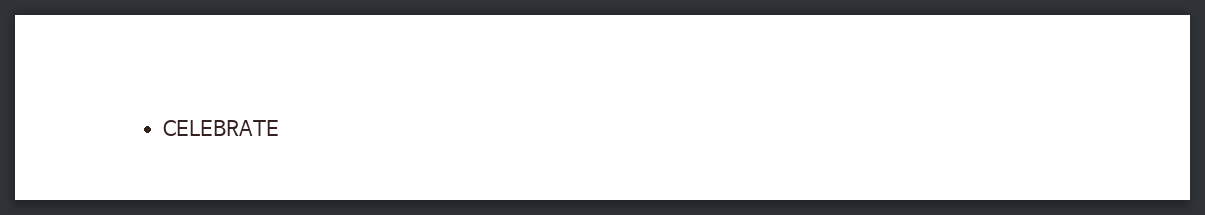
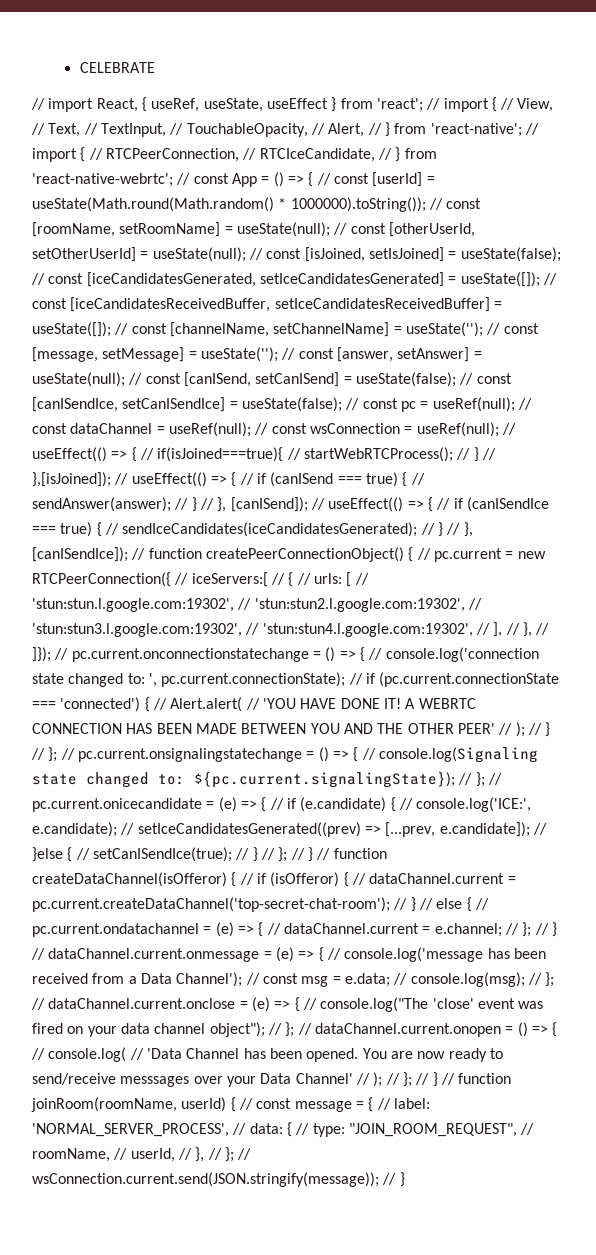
(280, 128) none -> [31,97,554,112] [31,122,539,137] [32,147,437,162] [32,172,435,187] [32,197,482,212] [32,222,475,237] [32,247,561,262] [31,272,557,287] [32,297,502,312] [32,322,539,337] [32,347,482,362] [32,372,512,387] [32,397,532,412] [32,422,516,437] [32,447,496,462] [32,472,425,487] [32,497,549,512] [32,522,473,537] [32,547,546,562] [32,572,369,587] [32,598,482,612] [32,622,550,637] [32,647,539,662] [32,672,560,687] [32,697,476,712] [32,722,551,737] [31,747,538,763] [32,771,502,788] [32,797,532,812] [32,822,547,837] [32,847,387,862] [32,872,516,887] [32,897,489,912] [32,922,557,937] [31,947,546,962] [32,972,555,987] [31,997,544,1012] [32,1022,558,1037] [31,1047,503,1062] [32,1072,512,1087] [31,1097,430,1112] [32,1122,535,1137] [32,1147,252,1162] [32,1172,405,1187] // // import React, { useRef, useState, useEffect } from 'react'; // import { // View, // Text, // TextInput, // TouchableOpacity, // Alert, // } from 'react-native'; // import { // RTCPeerConnection, // RTCIceCandidate, // } from 'react-native-webrtc'; // const App = () => { // const [userId] = useState(Math.round(Math.random() * 1000000).toString()); // const [roomName, setRoomName] = useState(null); // const [otherUserId, setOtherUserId] = useState(null); // const [isJoined, setIsJoined] = useState(false); // const [iceCandidatesGenerated, setIceCandidatesGenerated] = useState([]); // const [iceCandidatesReceivedBuffer, setIceCandidatesReceivedBuffer] = useState([]); // const [channelName, setChannelName] = useState(''); // const [message, setMessage] = useState(''); // const [answer, setAnswer] = useState(null); // const [canISend, setCanISend] = useState(false); // const [canISendIce, setCanISendIce] = useState(false); // const pc = useRef(null); // const dataChannel = useRef(null); // const wsConnection = useRef(null); // useEffect(() => { // if(isJoined===true){ // startWebRTCProcess(); // } // },[isJoined]); // useEffect(() => { // if (canISend === true) { // sendAnswer(answer); // } // }, [canISend]); // useEffect(() => { // if (canISendIce === true) { // sendIceCandidates(iceCandidatesGenerated); // } // }, [canISendIce]); // function createPeerConnectionObject() { // pc.current = new RTCPeerConnection({ // iceServers:[ // { // urls: [ // 'stun:stun.l.google.com:19302', // 'stun:stun2.l.google.com:19302', // 'stun:stun3.l.google.com:19302', // 'stun:stun4.l.google.com:19302', // ], // }, // ]}); // pc.current.onconnectionstatechange = () => { // console.log('connection state changed to: ', pc.current.connectionState); // if (pc.current.connectionState === 'connected') { // Alert.alert( // 'YOU HAVE DONE IT! A WEBRTC CONNECTION HAS BEEN MADE BETWEEN YOU AND THE OTHER PEER' // ); // } // }; // pc.current.onsignalingstatechange = () => { // console.log(Signaling state changed to: ${pc.current.signalingState}); // }; // pc.current.onicecandidate = (e) => { // if (e.candidate) { // console.log('ICE:', e.candidate); // setIceCandidatesGenerated((prev) => [...prev, e.candidate]); // }else { // setCanISendIce(true); // } // }; // } // function createDataChannel(isOfferor) { // if (isOfferor) { // dataChannel.current = pc.current.createDataChannel('top-secret-chat-room'); // } // else { // pc.current.ondatachannel = (e) => { // dataChannel.current = e.channel; // }; // } // dataChannel.current.onmessage = (e) => { // console.log('message has been received from a Data Channel'); // const msg = e.data; // console.log(msg); // }; // dataChannel.current.onclose = (e) => { // console.log("The 'close' event was fired on your data channel object"); // }; // dataChannel.current.onopen = () => { // console.log( // 'Data Channel has been opened. You are now ready to send/receive messsages over your Data Channel' // ); // }; // } // function joinRoom(roomName, userId) { // const message = { // label: 'NORMAL_SERVER_PROCESS', // data: { // type: "JOIN_ROOM_REQUEST", // roomName, // userId, // }, // }; // wsConnection.current.send(JSON.stringify(message)); // }

